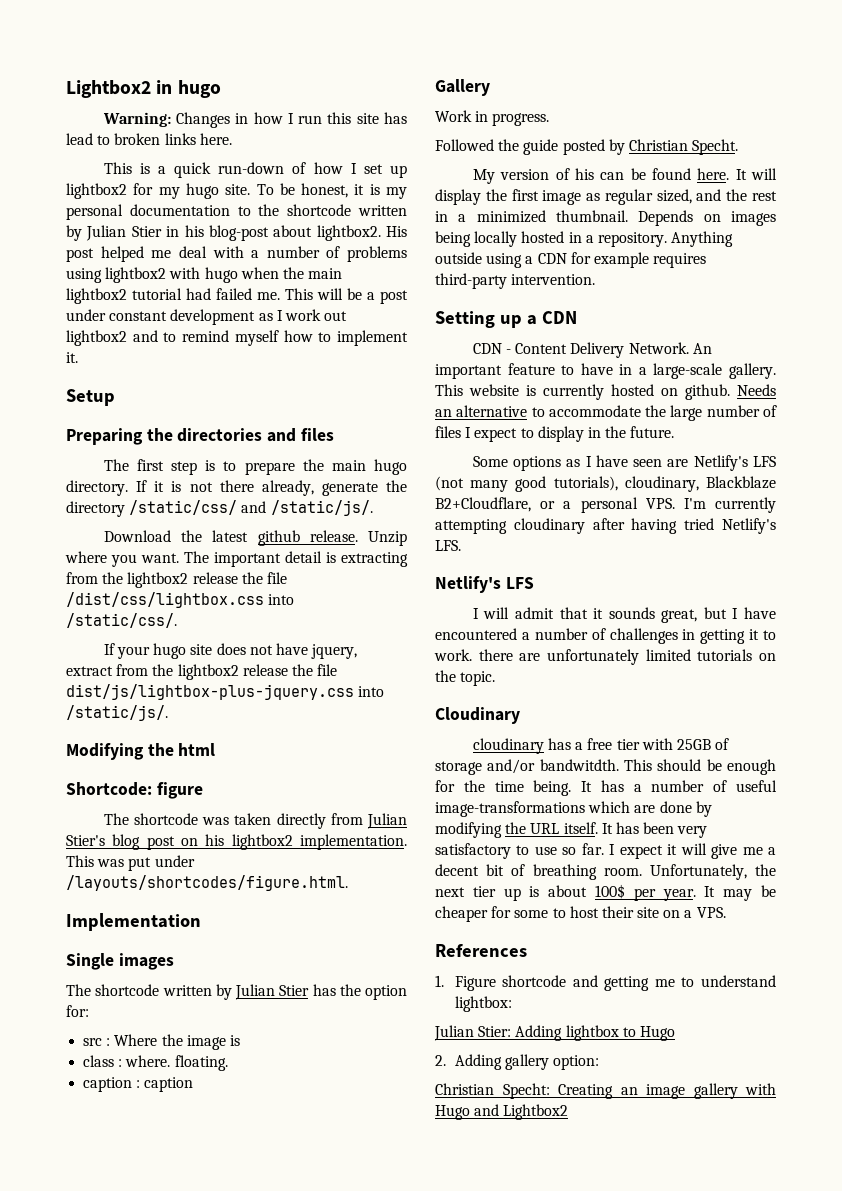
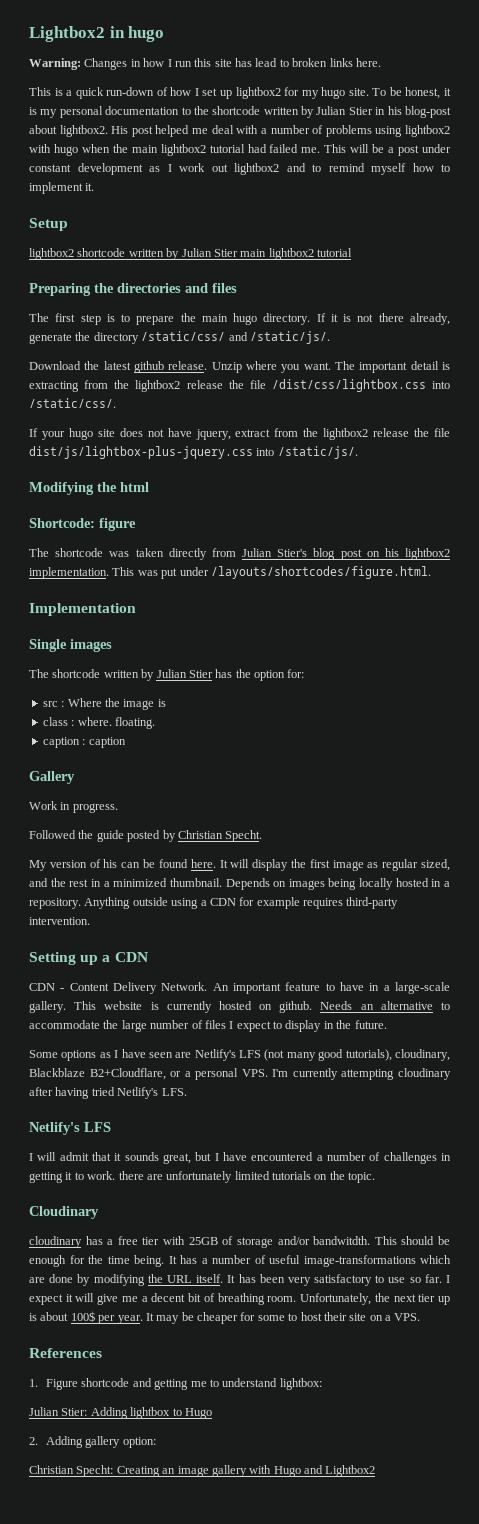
(115, 397) none -> [29,248,352,260] // lightbox2 shortcode written by Julian Stier main lightbox2 tutorial

